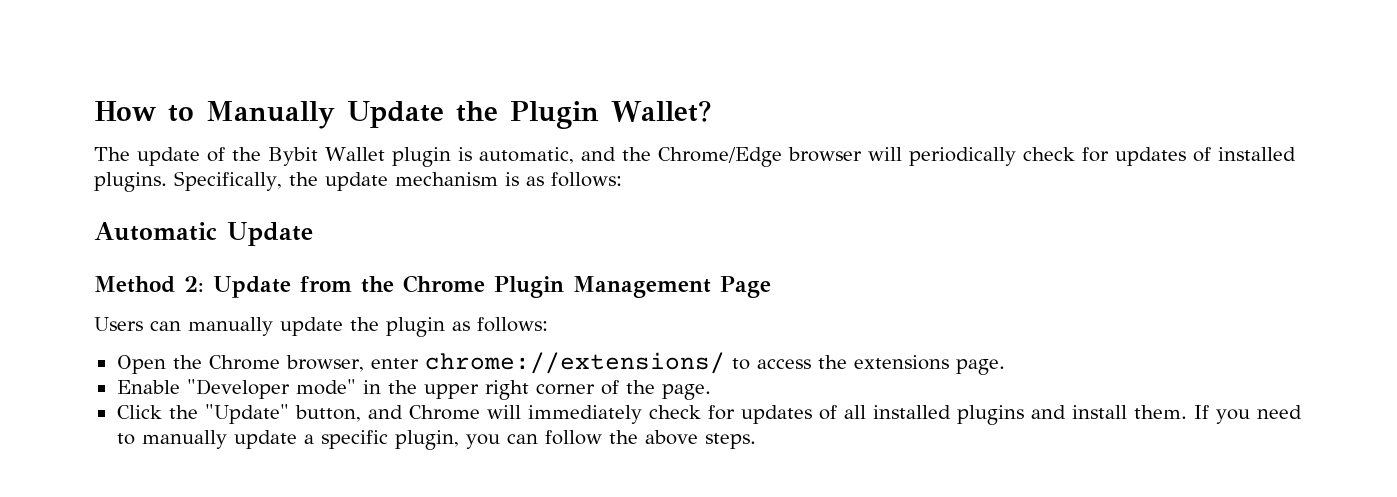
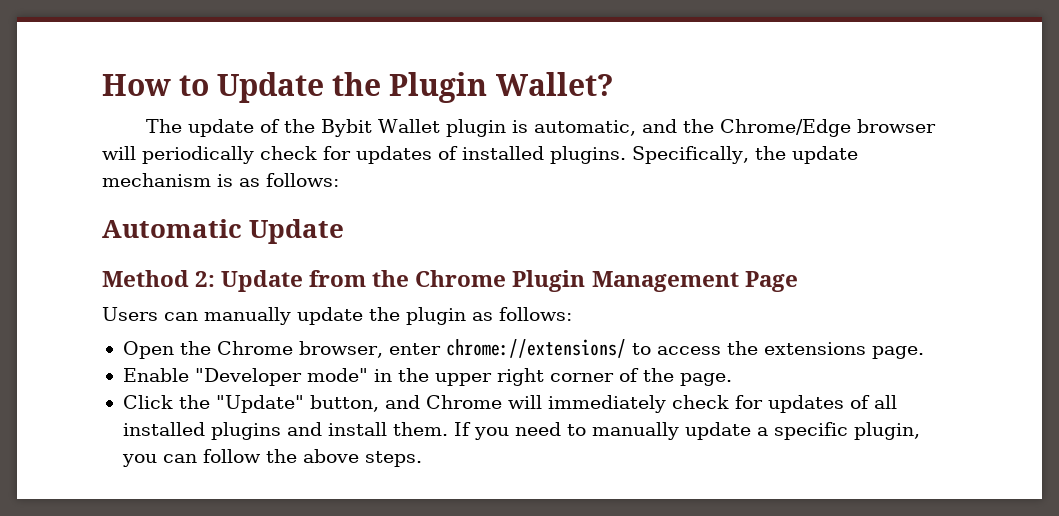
[206,101,335,129] Manually -> (210, 85) none

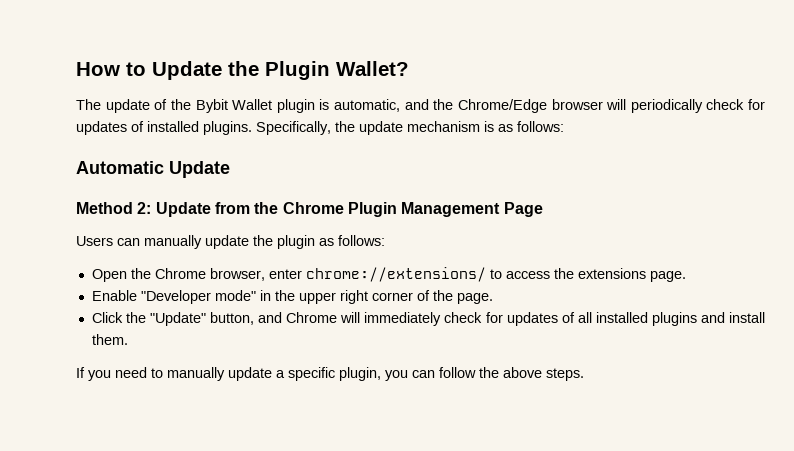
(448, 429) none -> (128, 339) //

